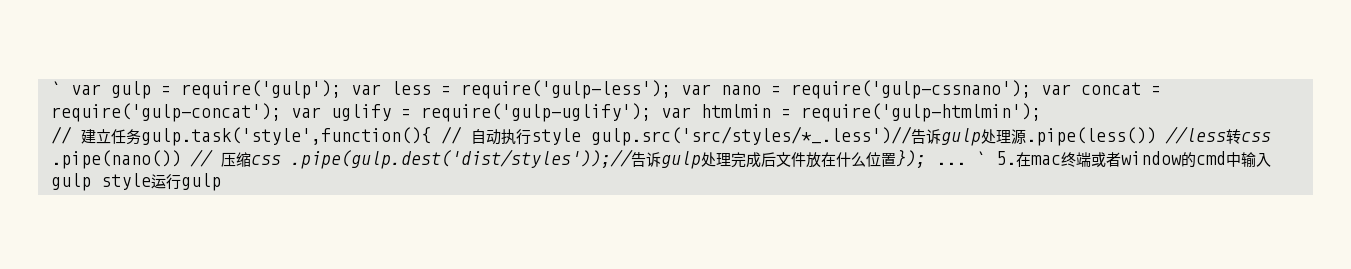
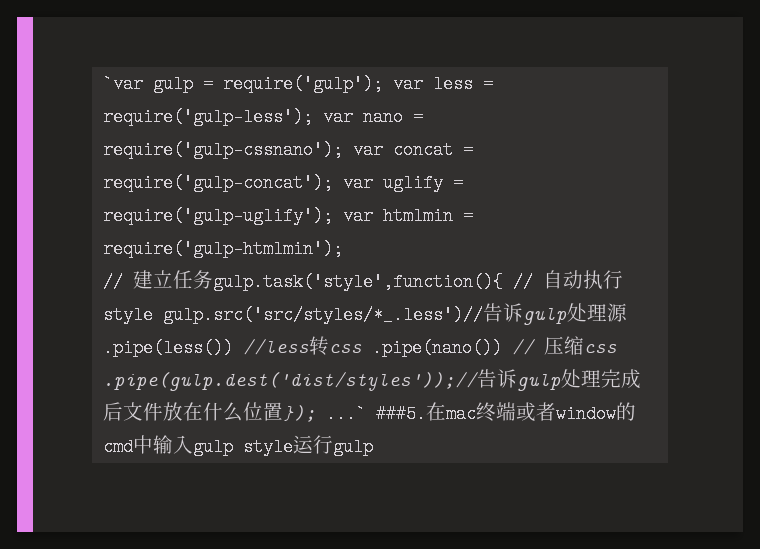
[51,81,102,95] ` var -> [103,75,144,93] `var
[936,151,1017,165] ... ` 5. -> [326,405,427,423] ...` ###5.

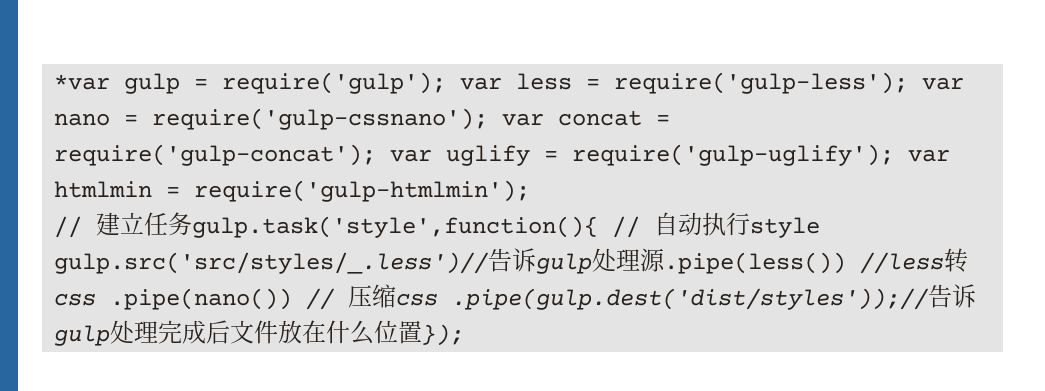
[103,75,144,93] `var -> [54,74,110,90] *var
[163,306,484,324] gulp.src('src/styles/*_.less')// -> [54,252,489,274] gulp.src('src/styles/_.less')//
[326,402,637,423] [103,435,374,456] ...` ###5.在mac终端或者window的cmd中输入gulp style运行gulp -> (464, 335) none

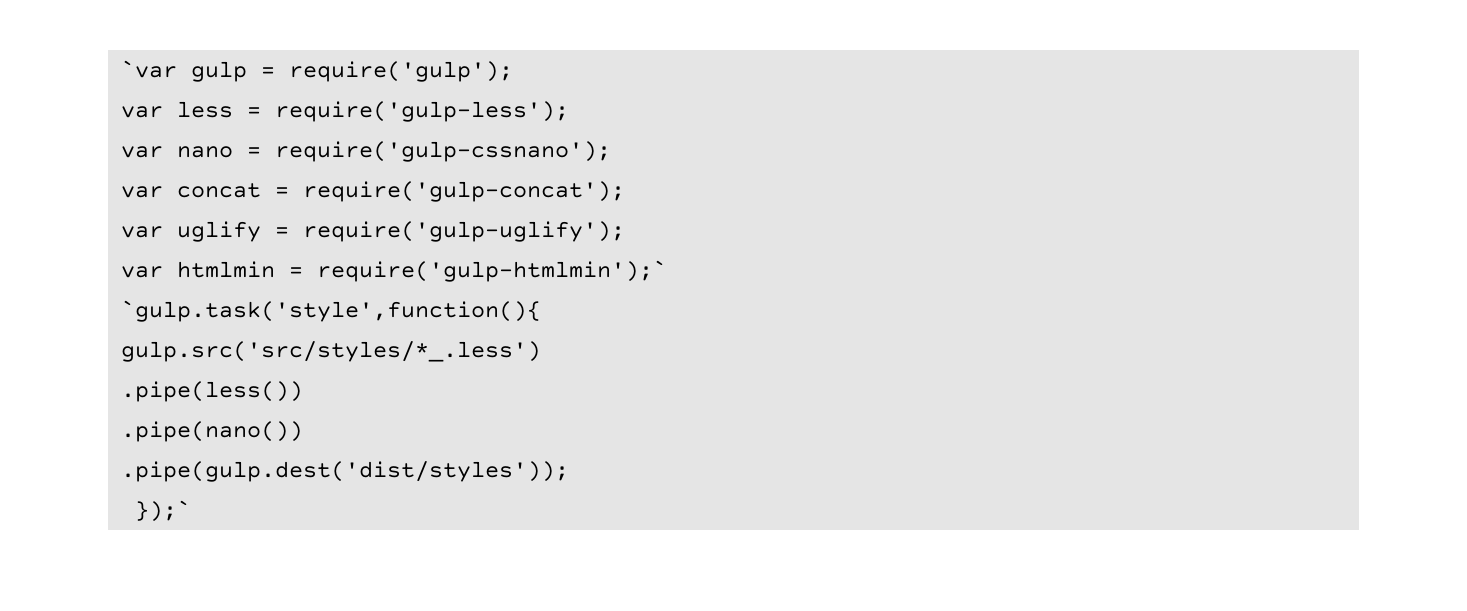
[54,74,110,90] *var -> [120,60,177,78] `var
(446, 83) none -> (513, 71) //
(908, 83) none -> (569, 111) //
(488, 119) none -> (611, 151) //
(376, 155) none -> (625, 191) //
(894, 155) none -> (625, 231) //
[194,180,530,202] [54,212,820,238] [54,248,665,274] require('gulp-htmlmin'); // // 建立任务gulp.task('style',function(){ // 自动执行style gulp.src('src/styles/_.less')//告诉gulp处理源 -> [316,260,667,282] [120,300,541,322] [120,341,541,362] require('gulp-htmlmin');` // `gulp.task('style',function(){ // gulp.src('src/styles/*_.less') //
[860,248,968,274] [54,293,96,306] //less转css -> (303, 391) //
[306,284,976,310] [54,320,464,346] // 压缩css .pipe(gulp.dest('dist/styles'));//告诉gulp处理完成后文件放在什么位置}); -> [120,461,569,482] [134,500,191,522] // .pipe(gulp.dest('dist/styles')); // });`

